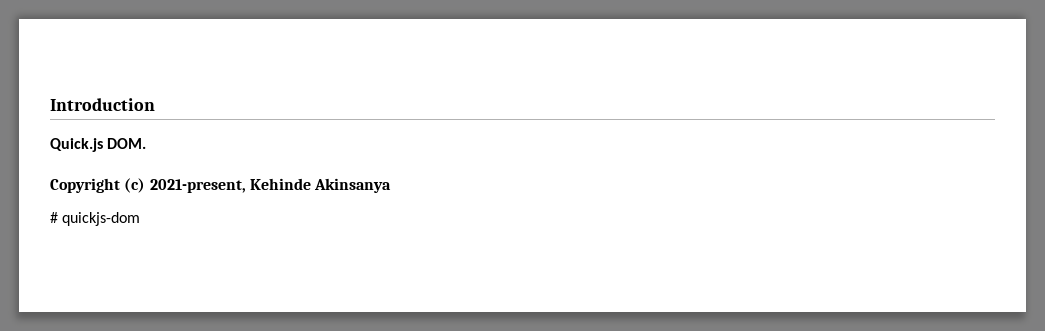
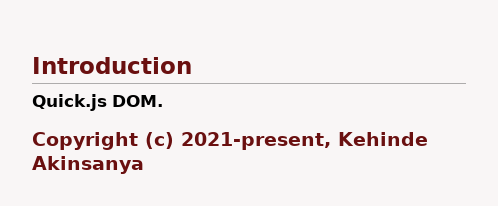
[50,212,141,226] // # quickjs-dom -> (144, 165) none

